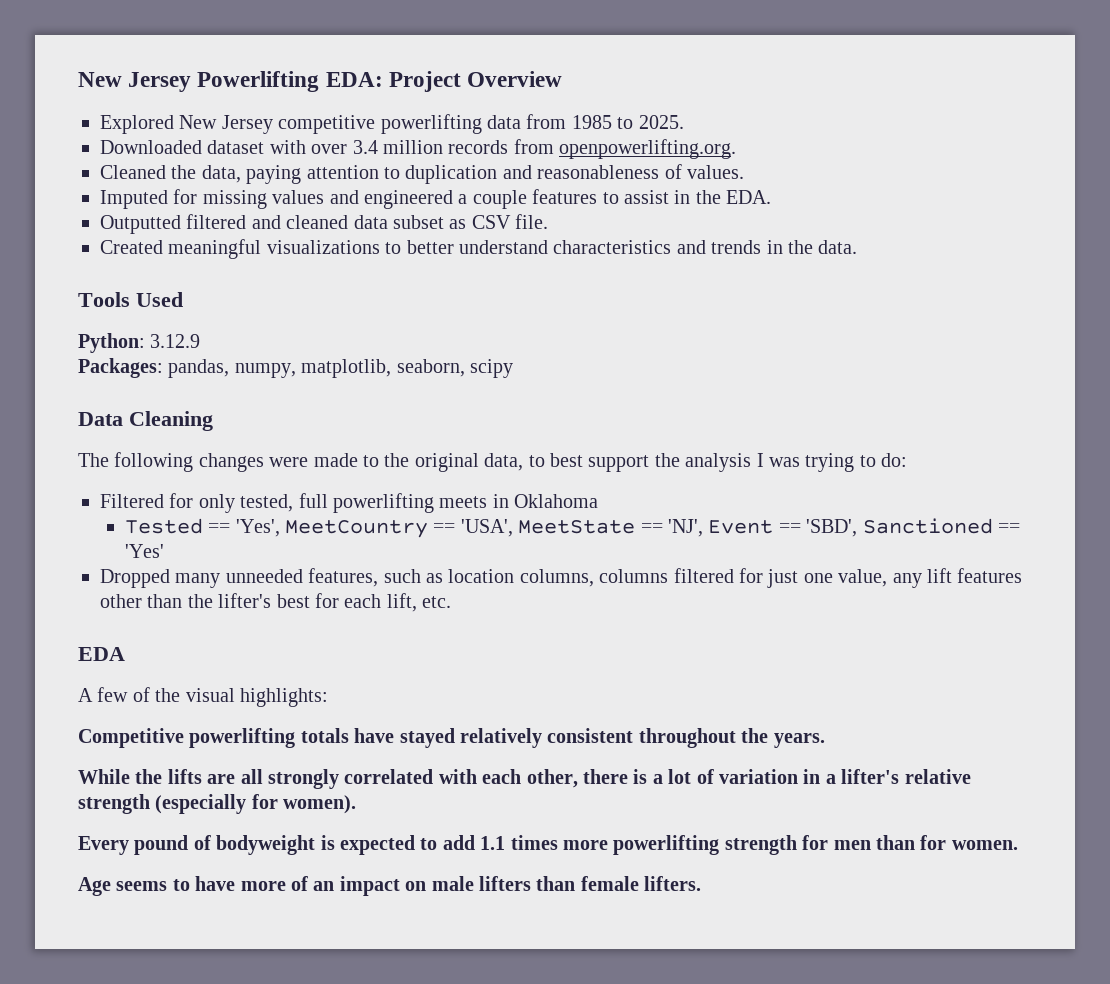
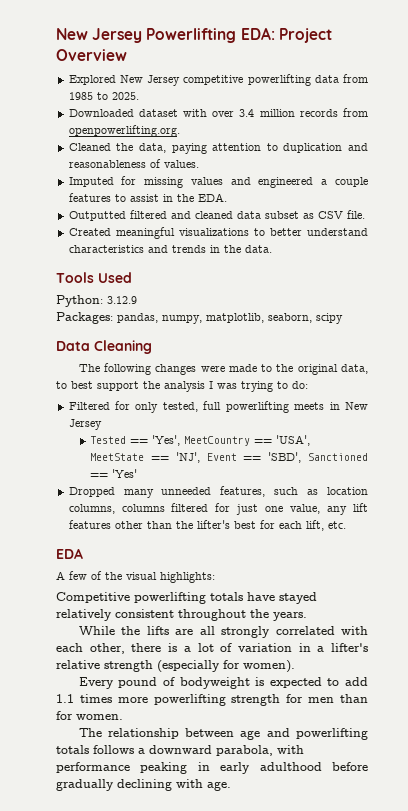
[514,494,599,508] Oklahoma -> [344,402,368,410] [68,419,102,430] New Jersey
[78,876,702,896] Age seems to have more of an impact on male lifters than female lifters. -> [78,728,368,740] [56,745,304,756] [56,762,368,774] [56,779,231,791] The relationship between age and powerlifting totals follows a downward parabola, with performance peaking in early adulthood before gradually declining with age.

